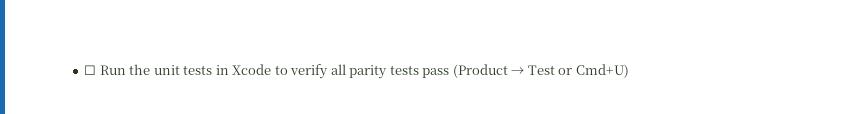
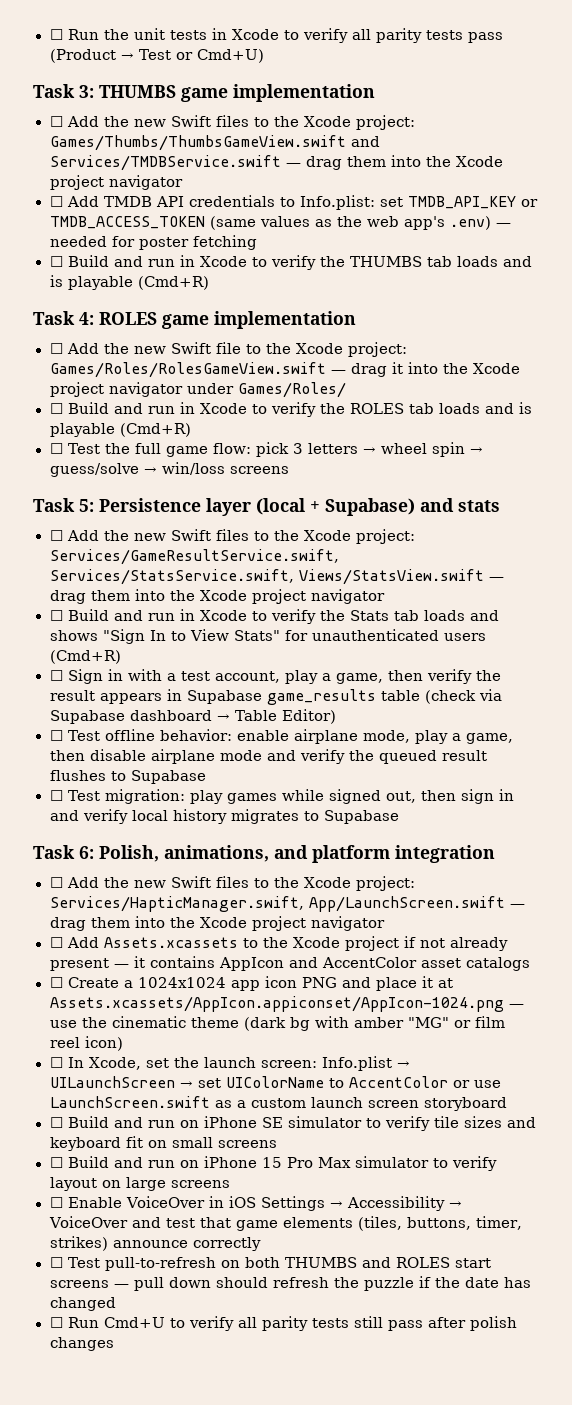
(629, 71) none -> [33,84,375,102] [49,115,415,130] [49,135,380,151] [49,155,503,171] [49,175,183,190] [49,195,538,210] [49,216,511,230] [49,235,257,250] [49,255,532,270] [49,275,209,290] [33,311,356,329] [49,342,407,357] [49,362,520,378] [49,382,346,398] [49,402,532,417] [49,423,191,437] [49,442,484,457] [49,462,289,477] [33,498,500,516] [49,529,415,544] [49,549,339,565] [49,569,504,585] [49,589,385,604] [49,609,499,624] [49,629,486,644] [49,650,121,664] [49,669,501,684] [49,689,502,705] [49,709,337,724] [49,729,514,744] [49,749,487,764] [49,770,206,784] [49,789,515,804] [49,809,399,824] [33,845,495,863] [49,876,415,891] [49,896,525,912] [49,916,385,931] [49,936,508,951] [49,956,530,971] [49,976,453,991] [49,996,524,1012] [49,1016,505,1031] [49,1036,123,1051] [49,1056,410,1071] [49,1076,501,1088] [49,1096,507,1111] [49,1116,536,1131] [49,1136,277,1151] [49,1156,497,1171] [49,1177,230,1191] [49,1196,463,1211] [48,1216,523,1231] [49,1236,261,1251] [49,1257,492,1271] [49,1276,531,1291] [49,1297,116,1311] [49,1316,517,1331] [49,1337,114,1351] // Task 3: THUMBS game implementation // ☐ Add the new Swift files to the Xcode project: Games/Thumbs/ThumbsGameView.swift and Services/TMDBService.swift — drag them into the Xcode project navigator // ☐ Add TMDB API credentials to Info.plist: set TMDB_API_KEY or TMDB_ACCESS_TOKEN (same values as the web app's .env) — needed for poster fetching // ☐ Build and run in Xcode to verify the THUMBS tab loads and is playable (Cmd+R) // Task 4: ROLES game implementation // ☐ Add the new Swift file to the Xcode project: Games/Roles/RolesGameView.swift — drag it into the Xcode project navigator under Games/Roles/ // ☐ Build and run in Xcode to verify the ROLES tab loads and is playable (Cmd+R) // ☐ Test the full game flow: pick 3 letters → wheel spin → guess/solve → win/loss screens // Task 5: Persistence layer (local + Supabase) and stats // ☐ Add the new Swift files to the Xcode project: Services/GameResultService.swift, Services/StatsService.swift, Views/StatsView.swift — drag them into the Xcode project navigator // ☐ Build and run in Xcode to verify the Stats tab loads and shows "Sign In to View Stats" for unauthenticated users (Cmd+R) // ☐ Sign in with a test account, play a game, then verify the result appears in Supabase game_results table (check via Supabase dashboard → Table Editor) // ☐ Test offline behavior: enable airplane mode, play a game, then disable airplane mode and verify the queued result flushes to Supabase // ☐ Test migration: play games while signed out, then sign in and verify local history migrates to Supabase // Task 6: Polish, animations, and platform integration // ☐ Add the new Swift files to the Xcode project: Services/HapticManager.swift, App/LaunchScreen.swift — drag them into the Xcode project navigator // ☐ Add Assets.xcassets to the Xcode project if not already present — it contains AppIcon and AccentColor asset catalogs // ☐ Create a 1024x1024 app icon PNG and place it at Assets.xcassets/AppIcon.appiconset/AppIcon-1024.png — use the cinematic theme (dark bg with amber "MG" or film reel icon) // ☐ In Xcode, set the launch screen: Info.plist → UILaunchScreen → set UIColorName to AccentColor or use LaunchScreen.swift as a custom launch screen storyboard // ☐ Build and run on iPhone SE simulator to verify tile sizes and keyboard fit on small screens // ☐ Build and run on iPhone 15 Pro Max simulator to verify layout on large screens // ☐ Enable VoiceOver in iOS Settings → Accessibility → VoiceOver and test that game elements (tiles, buttons, timer, strikes) announce correctly // ☐ Test pull-to-refresh on both THUMBS and ROLES start screens — pull down should refresh the puzzle if the date has changed // ☐ Run Cmd+U to verify all parity tests still pass after polish changes

